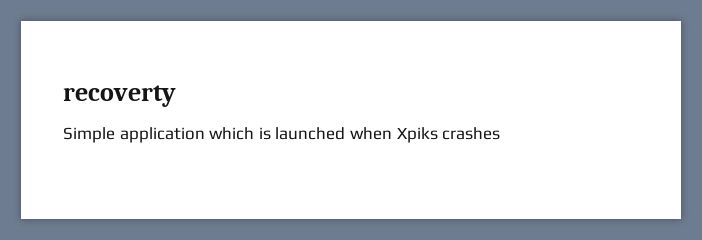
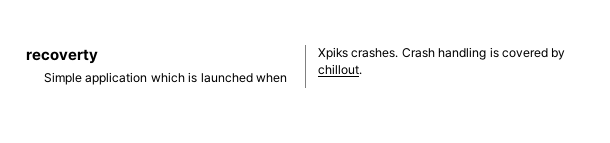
[442,127,501,140] crashes -> [351,47,566,60] [318,64,362,75] crashes. Crash handling is covered by chillout.

